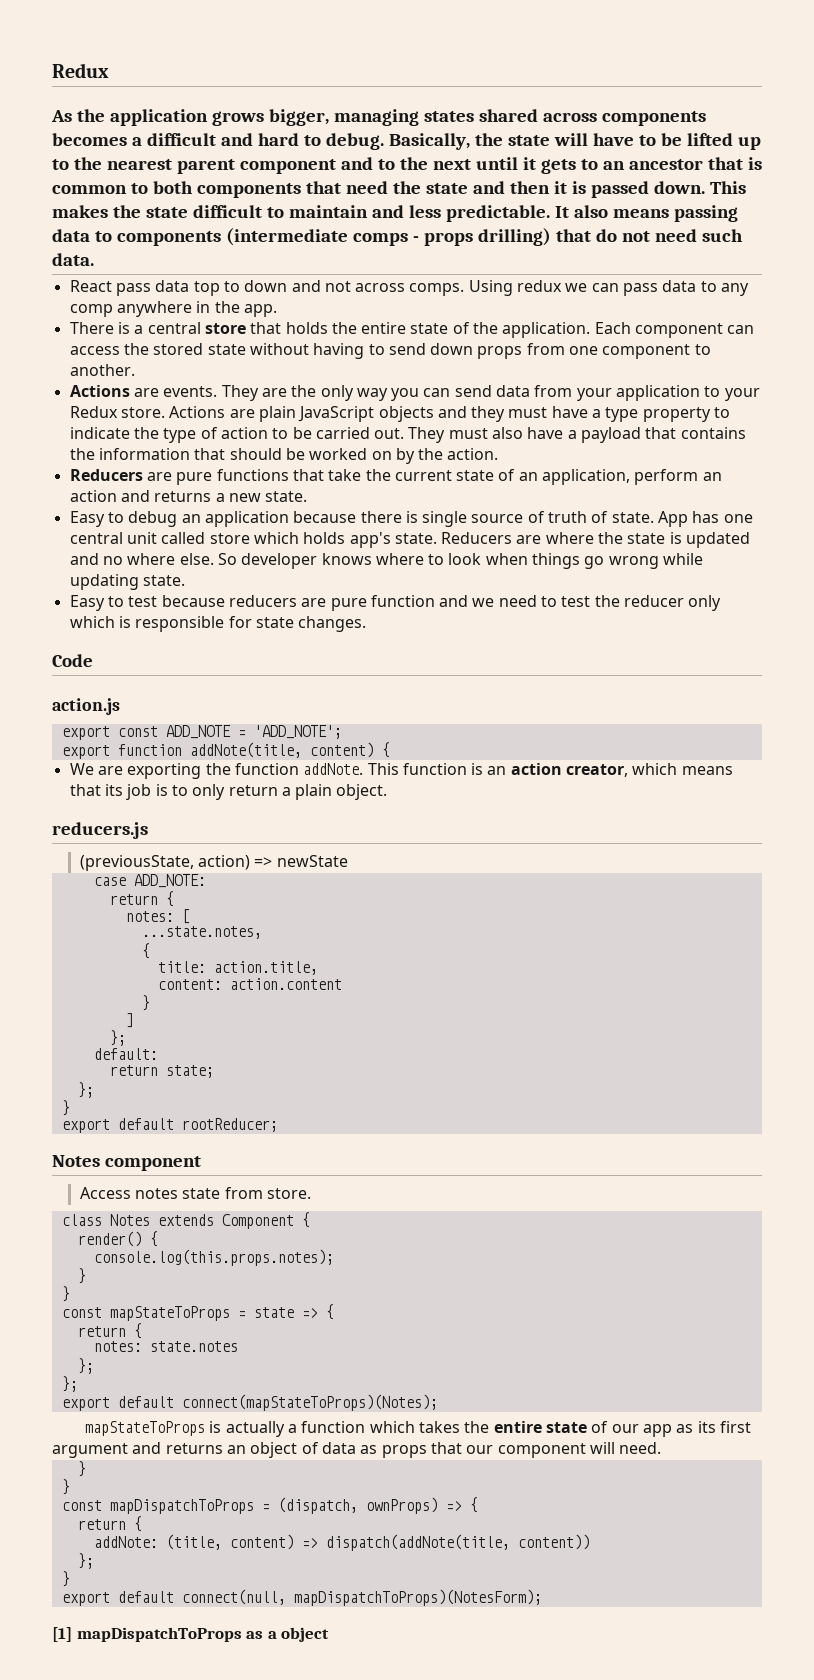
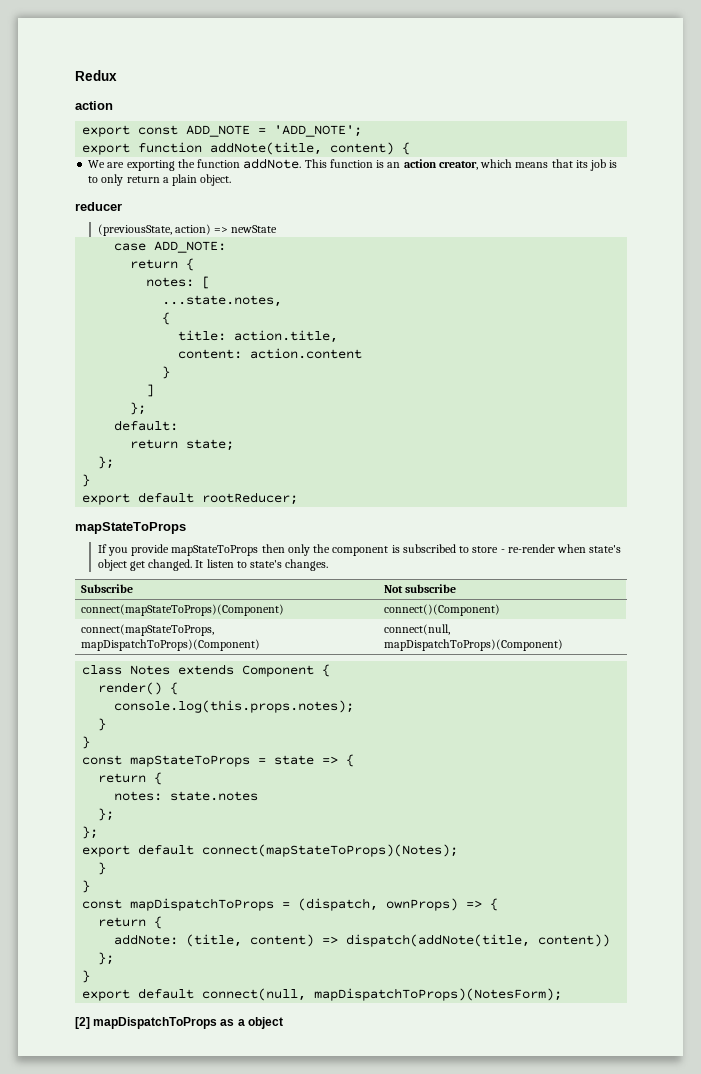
[51,109,706,126] [52,133,761,150] [52,157,762,174] [52,181,746,198] [52,205,738,222] [52,228,743,246] [52,253,94,266] [69,280,750,296] [69,301,277,317] [69,322,755,338] [69,343,711,359] [69,364,135,376] [69,385,760,401] [69,406,731,422] [69,427,746,443] [69,448,499,464] [69,469,722,485] [69,490,308,502] [69,511,753,527] [69,532,751,548] [69,553,704,569] [69,574,185,590] [69,595,722,611] [69,616,367,632] [52,654,93,667] [52,698,120,715] As the application grows bigger, managing states shared across components becomes a difficult and hard to debug. Basically, the state will have to be lifted up to the nearest parent component and to the next until it gets to an ancestor that is common to both components that need the state and then it is passed down. This makes the state difficult to maintain and less predictable. It also means passing data to components (intermediate comps - props drilling) that do not need such data. // React pass data top to down and not across comps. Using redux we can pass data to any comp anywhere in the app. // There is a central store that holds the entire state of the application. Each component can access the stored state without having to send down props from one component to another. // Actions are events. They are the only way you can send data from your application to your Redux store. Actions are plain JavaScript objects and they must have a type property to indicate the type of action to be carried out. They must also have a payload that contains the information that should be worked on by the action. // Reducers are pure functions that take the current state of an application, perform an action and returns a new state. // Easy to debug an application because there is single source of truth of state. App has one central unit called store which holds app's state. Reducers are where the state is updated and no where else. So developer knows where to look when things go wrong while updating state. // Easy to test because reducers are pure function and we need to test the reducer only which is responsible for state changes. // Code // action.js -> [75,101,113,110] action
[52,822,148,839] reducers.js -> [75,202,122,211] reducer
[52,1155,201,1171] [79,1187,311,1199] Notes component // Access notes state from store. -> [75,522,186,534] [97,544,622,556] [97,559,329,571] [81,584,134,593] [384,584,457,593] [81,604,285,616] [384,604,501,616] [81,624,215,636] [81,639,261,651] [384,624,451,635] [384,639,564,651] mapStateToProps // If you provide mapStateToProps then only the component is subscribed to store - re-render when state's object get changed. It listen to state's changes. // Subscribe | Not subscribe // connect(mapStateToProps)(Component) | connect()(Component) // connect(mapStateToProps, mapDispatchToProps)(Component) | connect(null, mapDispatchToProps)(Component)
[85,1421,751,1437] [52,1442,662,1458] // mapStateToProps is actually a function which takes the entire state of our app as its first argument and returns an object of data as props that our component will need. -> (459, 850) none
[52,1627,72,1642] [1] -> [75,1017,90,1029] [2]

